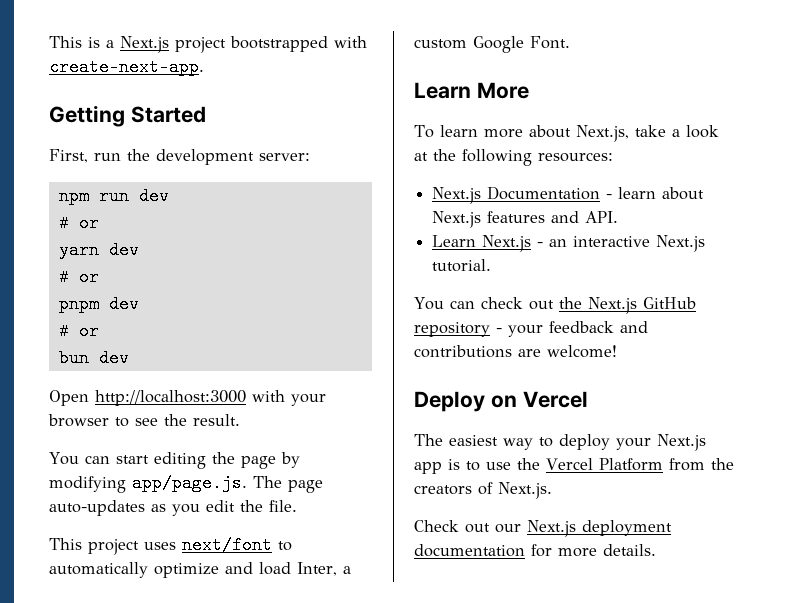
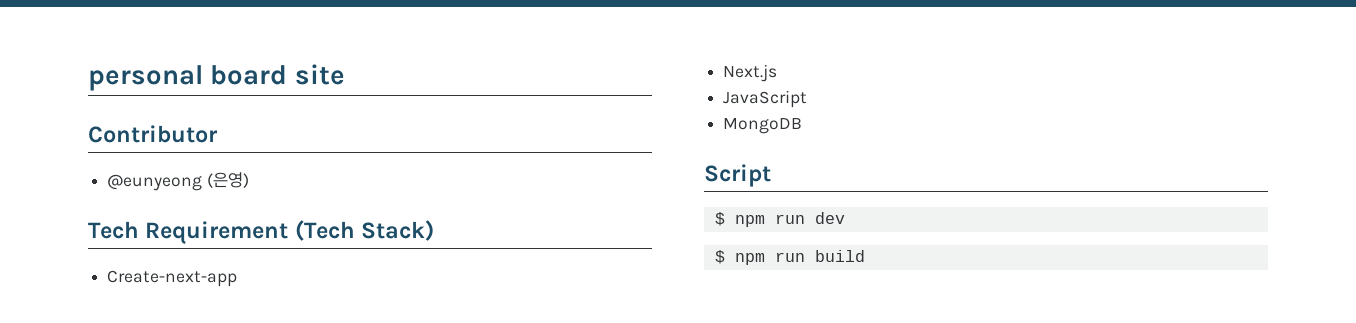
[49,36,367,53] [49,58,204,76] [49,105,206,127] [49,149,310,165] [58,187,169,205] [58,214,99,232] [58,241,139,259] [58,268,99,286] [58,295,139,313] [58,322,99,340] [58,349,129,367] [49,390,326,406] [48,414,240,427] [49,452,300,469] [49,474,323,493] [49,500,297,516] [49,536,292,555] [49,562,351,578] [414,36,570,53] [414,82,529,99] [414,125,719,142] [414,149,613,166] [432,186,705,204] [432,211,619,228] [432,235,706,252] [432,259,492,272] [414,297,696,314] [414,321,648,337] [414,345,617,358] [414,391,588,412] [414,434,706,451] [414,458,734,474] [414,482,552,499] [414,520,672,537] [414,544,656,557] This is a Next.js project bootstrapped with create-next-app. // Getting Started // First, run the development server: // npm run dev // # or // yarn dev // # or // pnpm dev // # or // bun dev // Open http://localhost:3000 with your browser to see the result. // You can start editing the page by modifying app/page.js. The page auto-updates as you edit the file. // This project uses next/font to automatically optimize and load Inter, a custom Google Font. // Learn More // To learn more about Next.js, take a look at the following resources: // Next.js Documentation - learn about Next.js features and API. // Learn Next.js - an interactive Next.js tutorial. // You can check out the Next.js GitHub repository - your feedback and contributions are welcome! // Deploy on Vercel // The easiest way to deploy your Next.js app is to use the Vercel Platform from the creators of Next.js. // Check out our Next.js deployment documentation for more details. -> [88,64,345,91] [88,125,218,143] [107,172,249,191] [88,220,435,244] [107,270,238,287] [723,64,778,82] [723,90,808,108] [723,118,803,134] [704,164,771,187] [714,212,845,227] [714,250,865,265] personal board site // Contributor // @eunyeong (은영) // Tech Requirement (Tech Stack) // Create-next-app // Next.js // JavaScript // MongoDB // Script // $ npm run dev // $ npm run build

